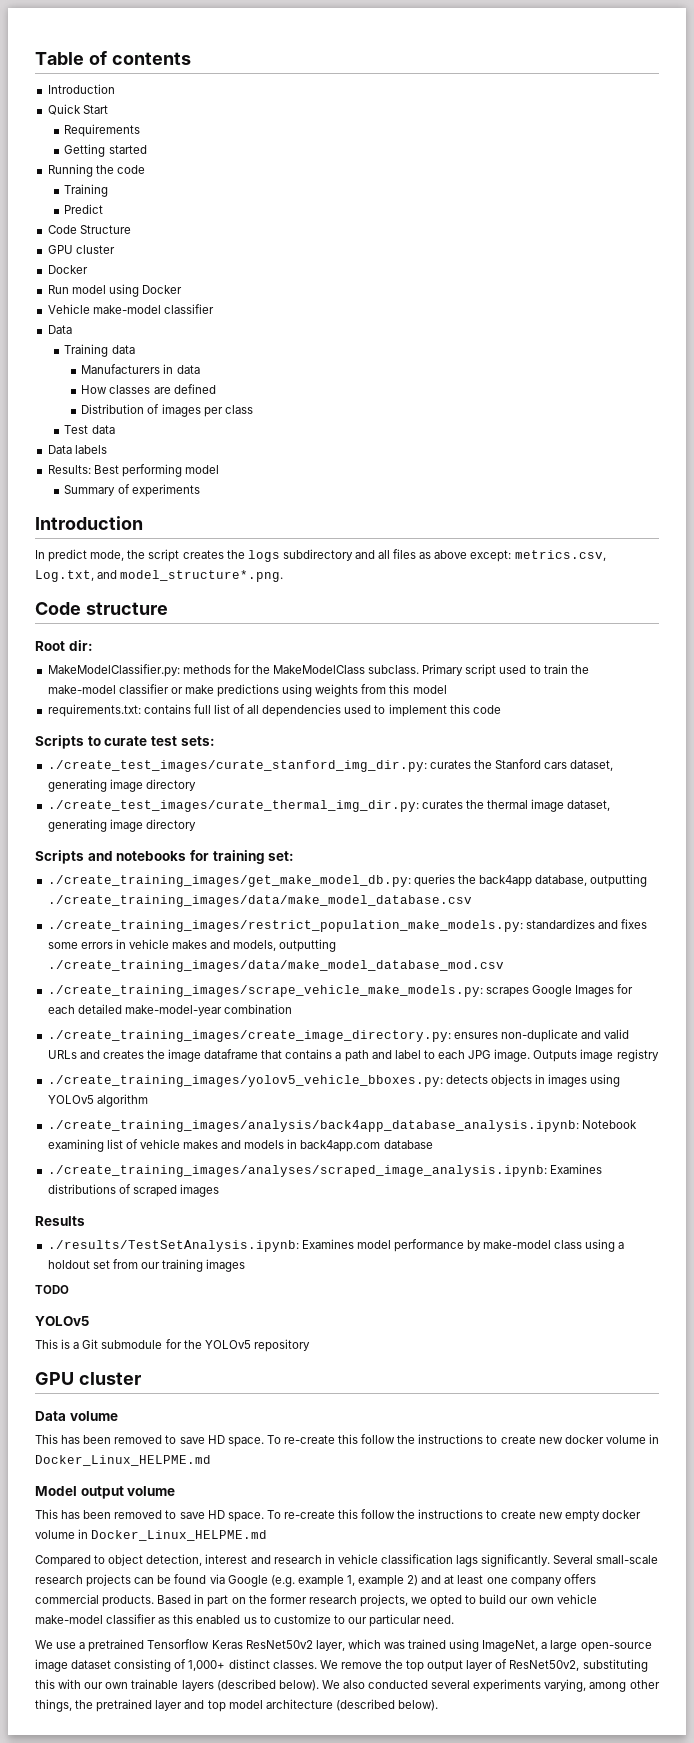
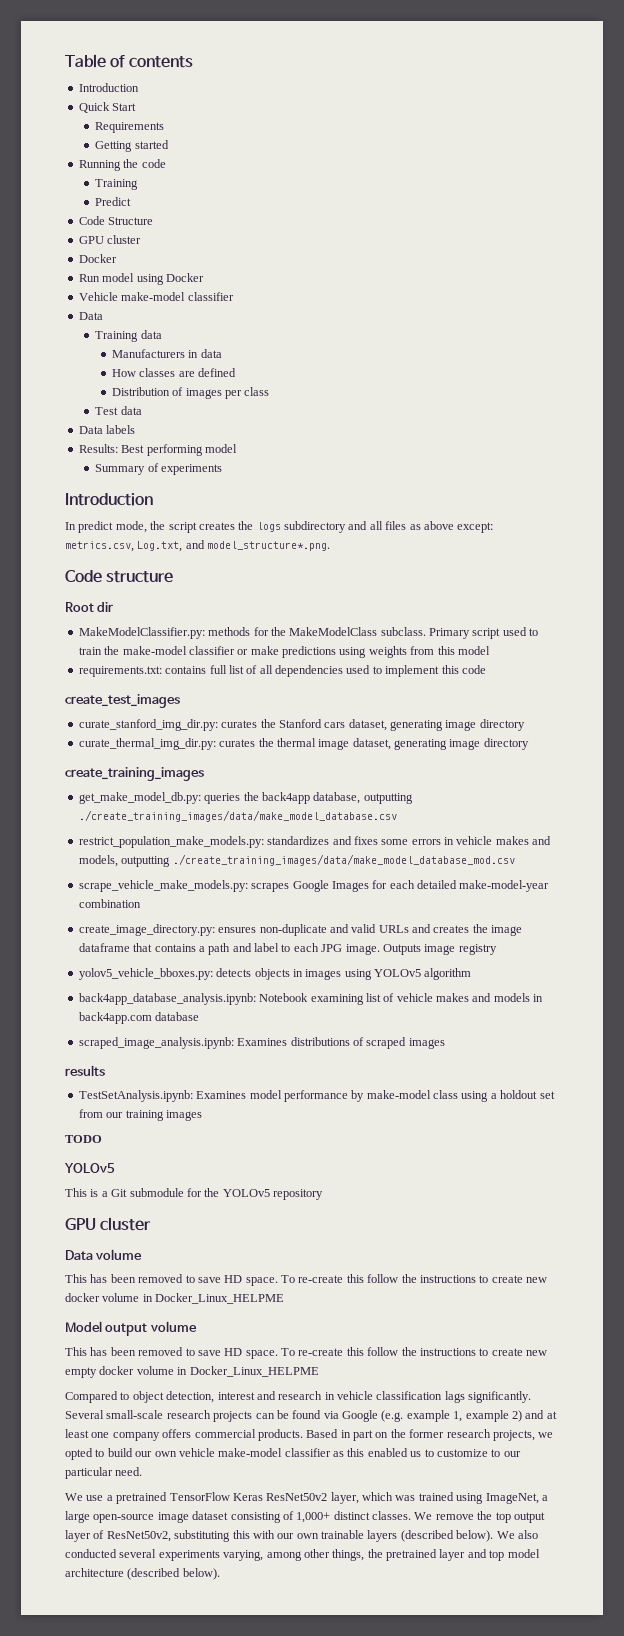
[68,640,93,651] dir: -> [97,602,114,612] dir
[35,735,215,749] [47,760,427,772] Scripts to curate test sets: // ./create_test_images/curate_stanford_img_dir.py: -> [65,694,180,708] [78,719,218,731] create_test_images // curate_stanford_img_dir.py:
[47,800,419,812] ./create_test_images/curate_thermal_img_dir.py: -> [78,738,216,750] curate_thermal_img_dir.py:
[35,850,295,864] [47,875,411,887] Scripts and notebooks for training set: // ./create_training_images/get_make_model_db.py: -> [65,767,204,781] [78,792,201,804] create_training_images // get_make_model_db.py:
[47,920,523,932] ./create_training_images/restrict_population_make_models.py: -> [78,836,264,848] restrict_population_make_models.py:
[47,985,483,997] ./create_training_images/scrape_vehicle_make_models.py: -> [78,880,248,892] scrape_vehicle_make_models.py:
[47,1030,451,1042] ./create_training_images/create_image_directory.py: -> [78,924,215,936] create_image_directory.py:
[47,1075,443,1087] ./create_training_images/yolov5_vehicle_bboxes.py: -> [78,968,213,980] yolov5_vehicle_bboxes.py:
[47,1120,579,1132] ./create_training_images/analysis/back4app_database_analysis.ipynb: -> [78,993,256,1005] back4app_database_analysis.ipynb:
[47,1165,547,1177] ./create_training_images/analyses/scraped_image_analysis.ipynb: -> [78,1037,234,1049] scraped_image_analysis.ipynb:
[35,1216,85,1226] [47,1240,299,1252] Results // ./results/TestSetAnalysis.ipynb: -> [65,1065,105,1076] [78,1090,193,1102] results // TestSetAnalysis.ipynb:
[35,1455,211,1466] Docker_Linux_HELPME.md -> [155,1293,285,1304] Docker_Linux_HELPME
[91,1530,268,1541] Docker_Linux_HELPME.md -> [189,1366,319,1377] Docker_Linux_HELPME
[147,1639,210,1649] Tensorflow -> [169,1492,230,1501] TensorFlow

